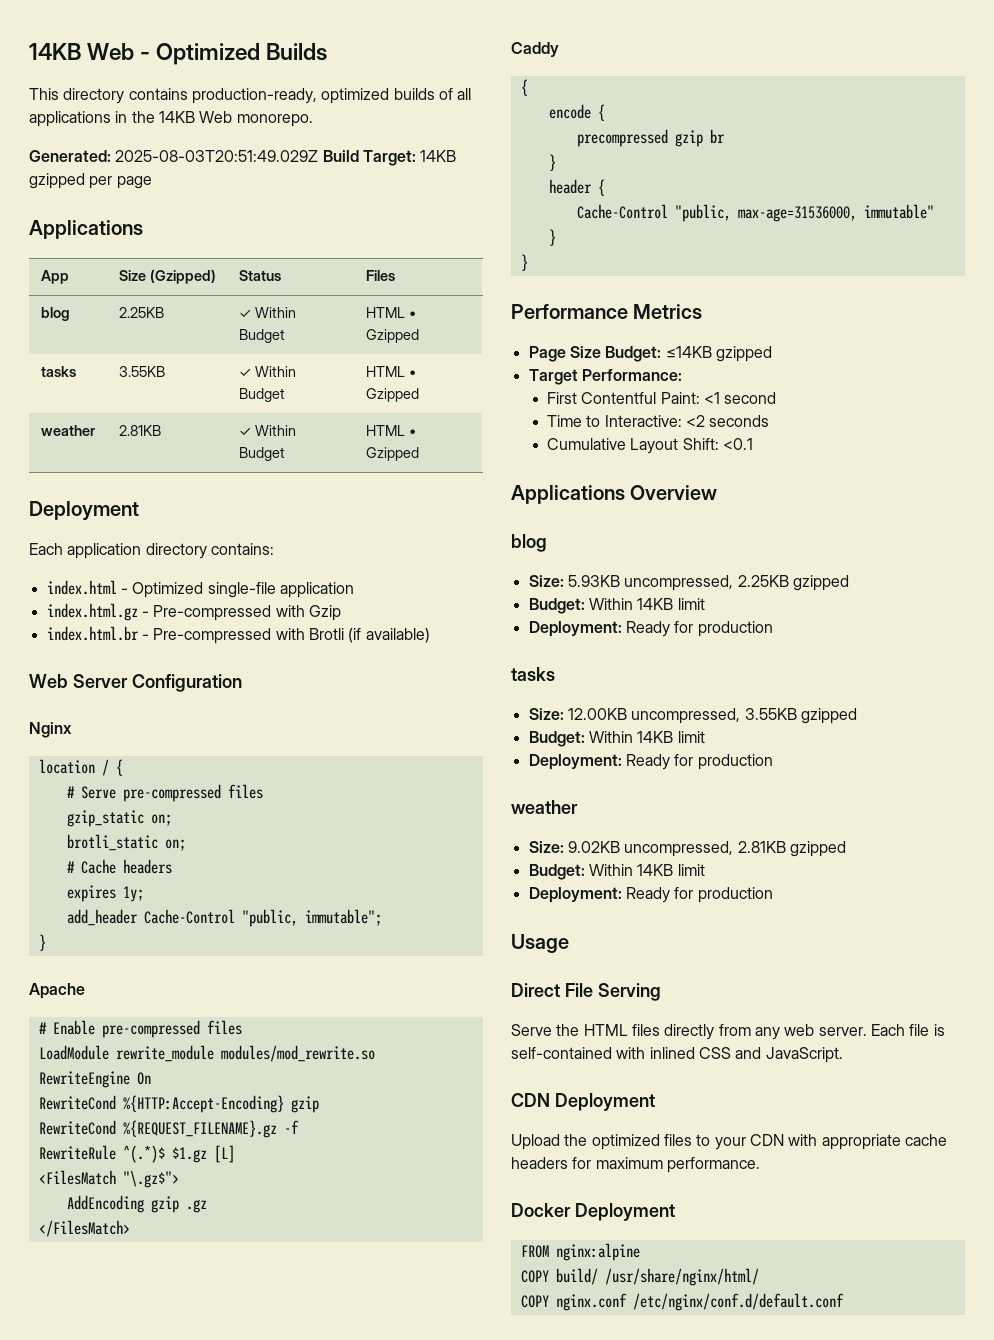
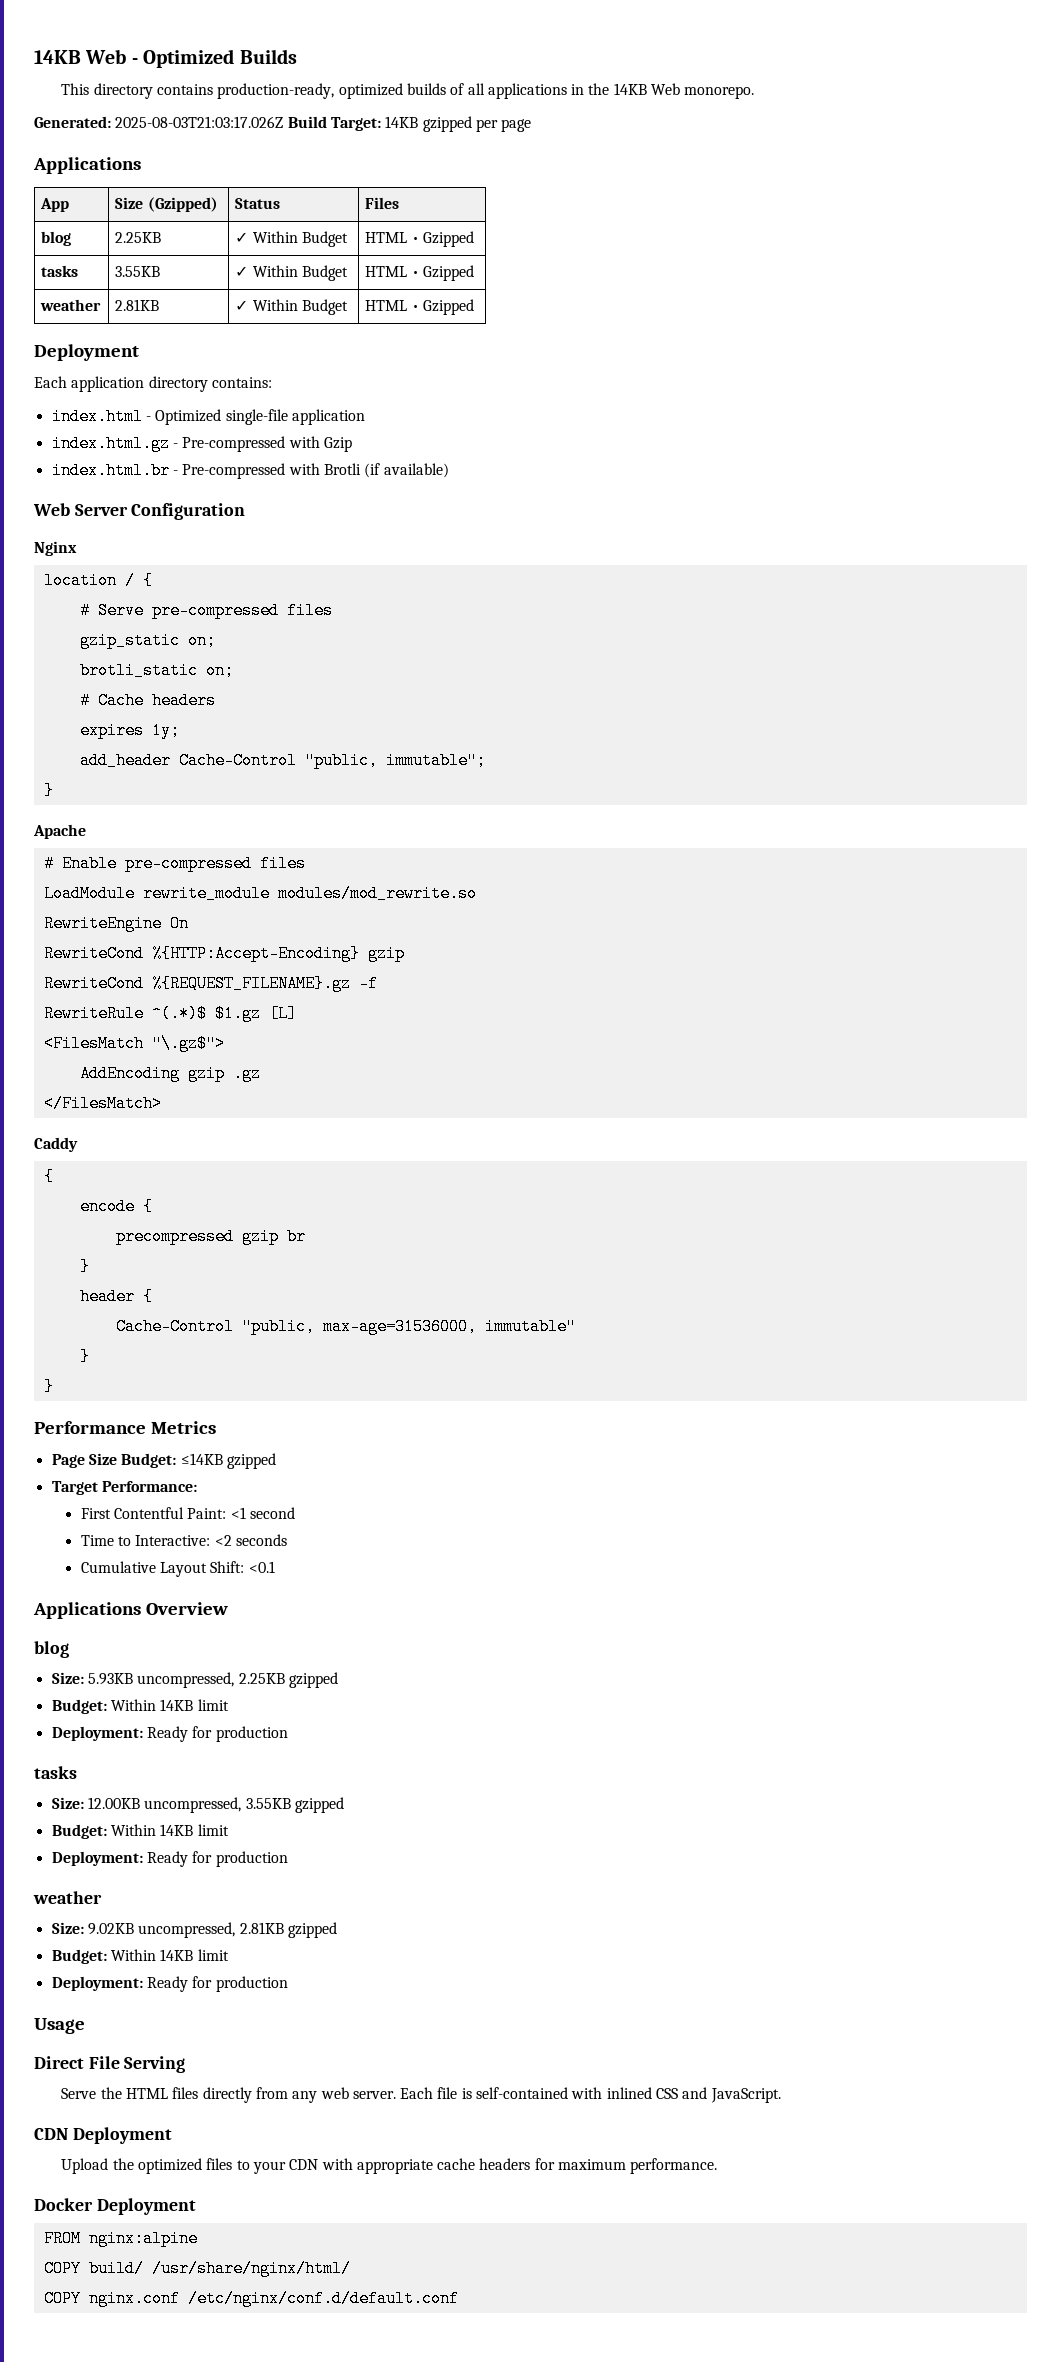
[115,150,319,162] 2025-08-03T20:51:49.029Z -> [115,116,284,128] 2025-08-03T21:03:17.026Z

